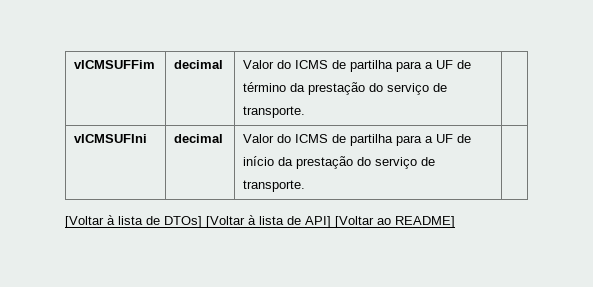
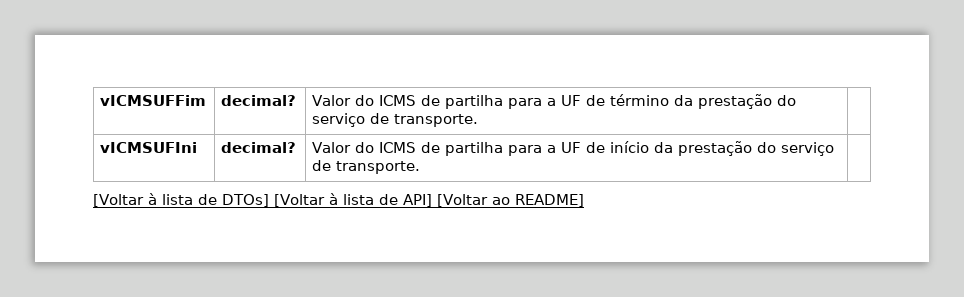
[174,60,224,69] decimal -> [221,95,297,106] decimal?
[174,134,224,143] decimal -> [221,142,297,153] decimal?

